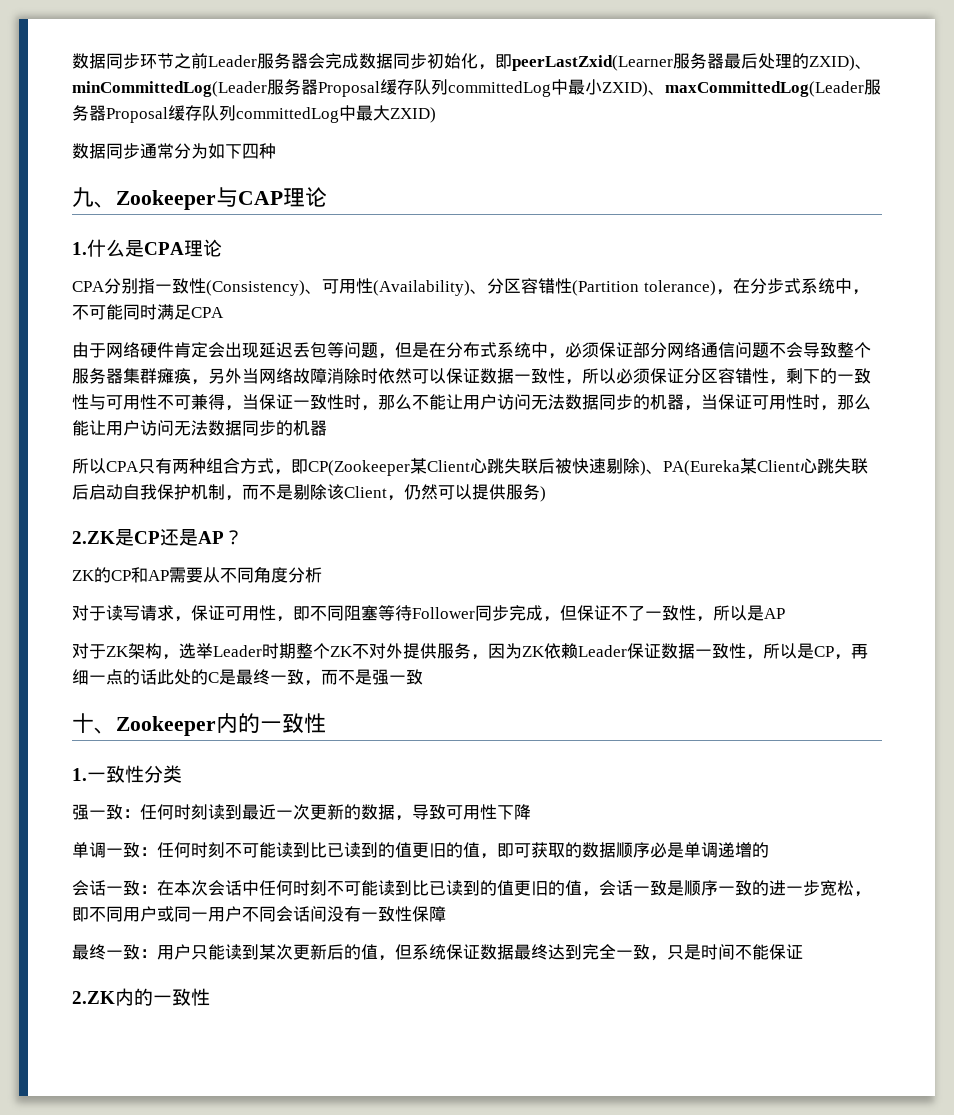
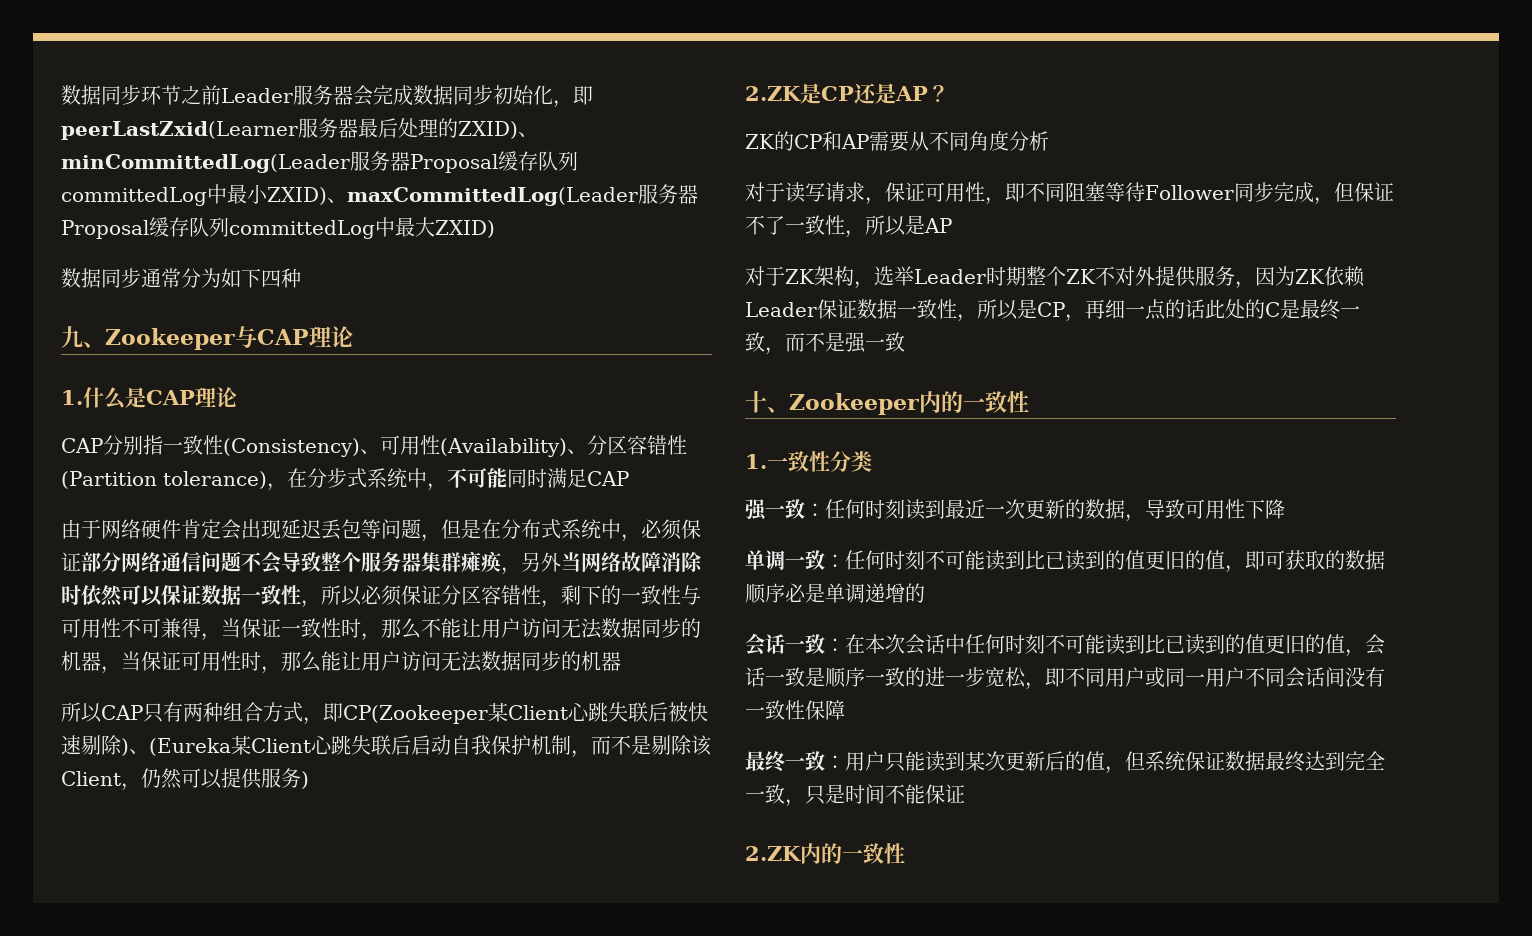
[144,239,222,257] [72,281,105,292] CPA理论 // CPA -> [146,387,237,408] [61,438,103,453] CAP理论 // CAP
[191,307,224,318] CPA -> [586,471,629,486] CAP
[106,461,139,472] CPA -> [101,705,143,720] CAP
[663,460,740,476] PA(Eureka -> [149,738,231,756] (Eureka

